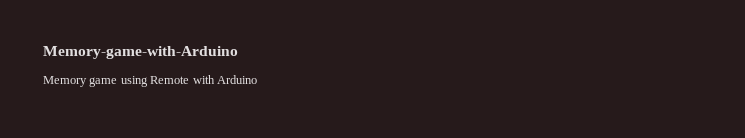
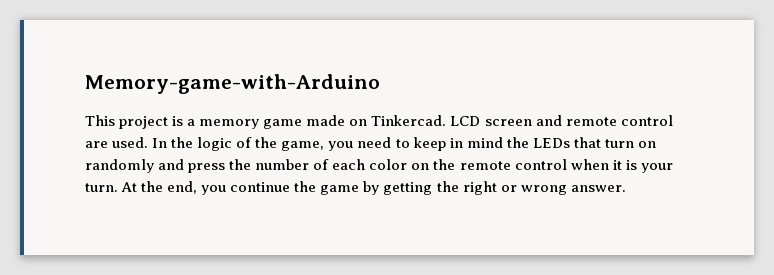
[43,75,257,87] Memory game using Remote with Arduino -> [85,115,673,129] [85,137,656,151] [85,159,673,173] [85,181,626,195] This project is a memory game made on Tinkercad. LCD screen and remote control are used. In the logic of the game, you need to keep in mind the LEDs that turn on randomly and press the number of each color on the remote control when it is your turn. At the end, you continue the game by getting the right or wrong answer.

